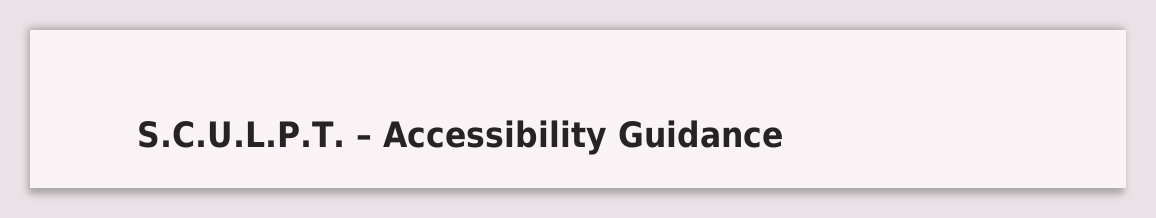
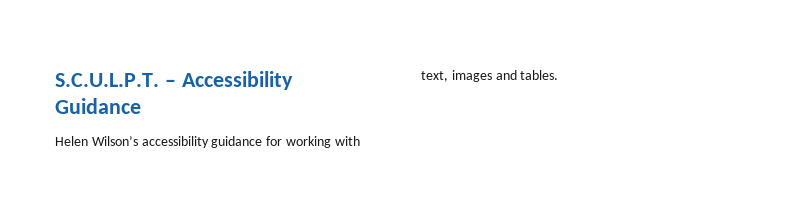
(783, 134) none -> [55,136,360,148] [421,70,559,82] // Helen Wilson’s accessibility guidance for working with text, images and tables.

